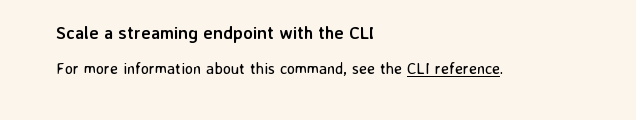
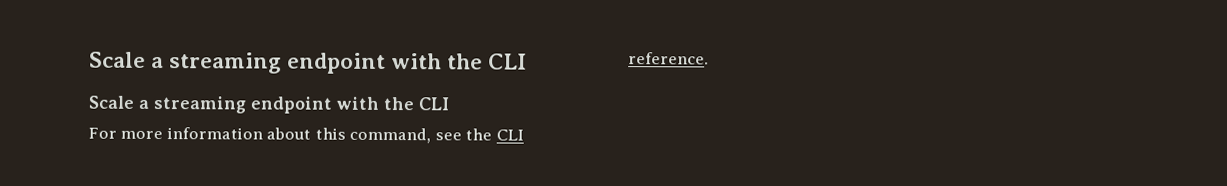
[56,26,374,43] Scale a streaming endpoint with the CLI -> [89,51,528,75] [88,95,449,114] Scale a streaming endpoint with the CLI // Scale a streaming endpoint with the CLI

